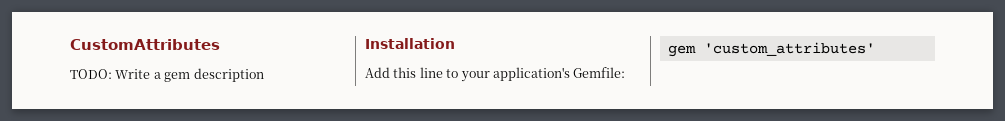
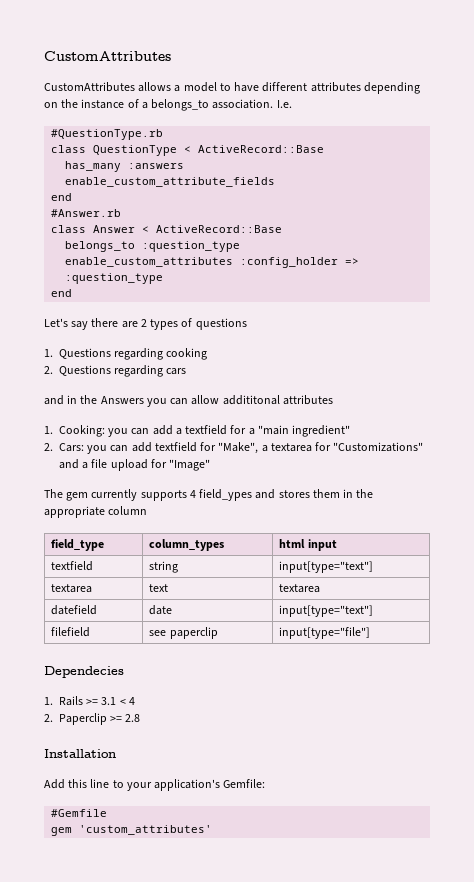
[70,68,264,82] TODO: Write a gem description -> [44,82,420,94] [44,99,292,111] [51,129,164,140] [51,145,325,156] [65,161,185,172] [65,177,276,187] [51,193,73,201] [51,209,122,217] [51,225,283,233] [65,241,241,252] [65,257,360,268] [65,273,164,284] [51,289,73,297] [44,318,247,330] [44,348,208,360] [44,365,187,377] [44,395,333,407] [44,425,351,437] [44,442,424,454] [59,459,211,471] [44,489,374,501] [44,506,148,518] [51,539,105,551] [149,539,225,551] [279,539,337,551] [51,561,94,571] [149,561,179,573] [279,561,374,573] [51,584,93,593] [149,584,169,592] [279,584,321,593] [51,605,98,615] [149,605,173,615] [279,605,374,617] [51,627,91,637] [149,627,218,639] [279,627,371,639] [44,666,124,678] [44,696,135,706] [44,713,141,725] CustomAttributes allows a model to have different attributes depending on the instance of a belongs_to association. I.e. // #QuestionType.rb // class QuestionType < ActiveRecord::Base // has_many :answers // enable_custom_attribute_fields // end // #Answer.rb // class Answer < ActiveRecord::Base // belongs_to :question_type // enable_custom_attributes :config_holder => :question_type // end // Let's say there are 2 types of questions // 1. Questions regarding cooking // 2. Questions regarding cars // and in the Answers you can allow addititonal attributes // 1. Cooking: you can add a textfield for a "main ingredient" // 2. Cars: you can add textfield for "Make", a textarea for "Customizations" and a file upload for "Image" // The gem currently supports 4 field_ypes and stores them in the appropriate column // field_type | column_types | html input // textfield | string | input[type="text"] // textarea | text | textarea // datefield | date | input[type="text"] // filefield | see paperclip | input[type="file"] // Dependecies // 1. Rails >= 3.1 < 4 // 2. Paperclip >= 2.8
(626, 72) none -> [51,809,108,817] // #Gemfile

